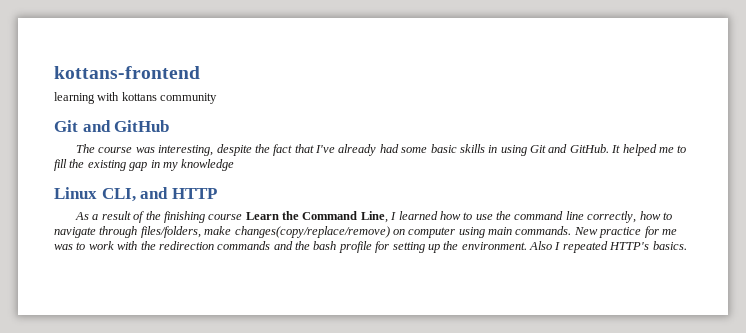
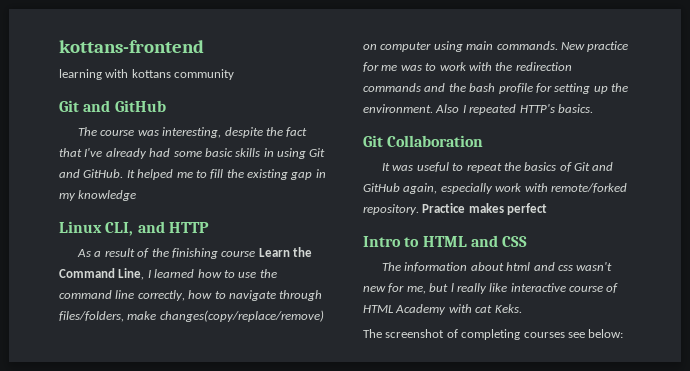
(687, 245) none -> [363,135,484,147] [382,162,614,173] [363,183,627,194] [363,203,548,215] [363,235,528,247] [382,262,613,272] [363,283,619,294] [363,304,522,315] [363,329,624,340] // Git Collaboration // It was useful to repeat the basics of Git and GitHub again, especially work with remote/forked repository. Practice makes perfect // Intro to HTML and CSS // The information about html and css wasn't new for me, but l really like interactive course of HTML Academy with cat Keks. // The screenshot of completing courses see below:

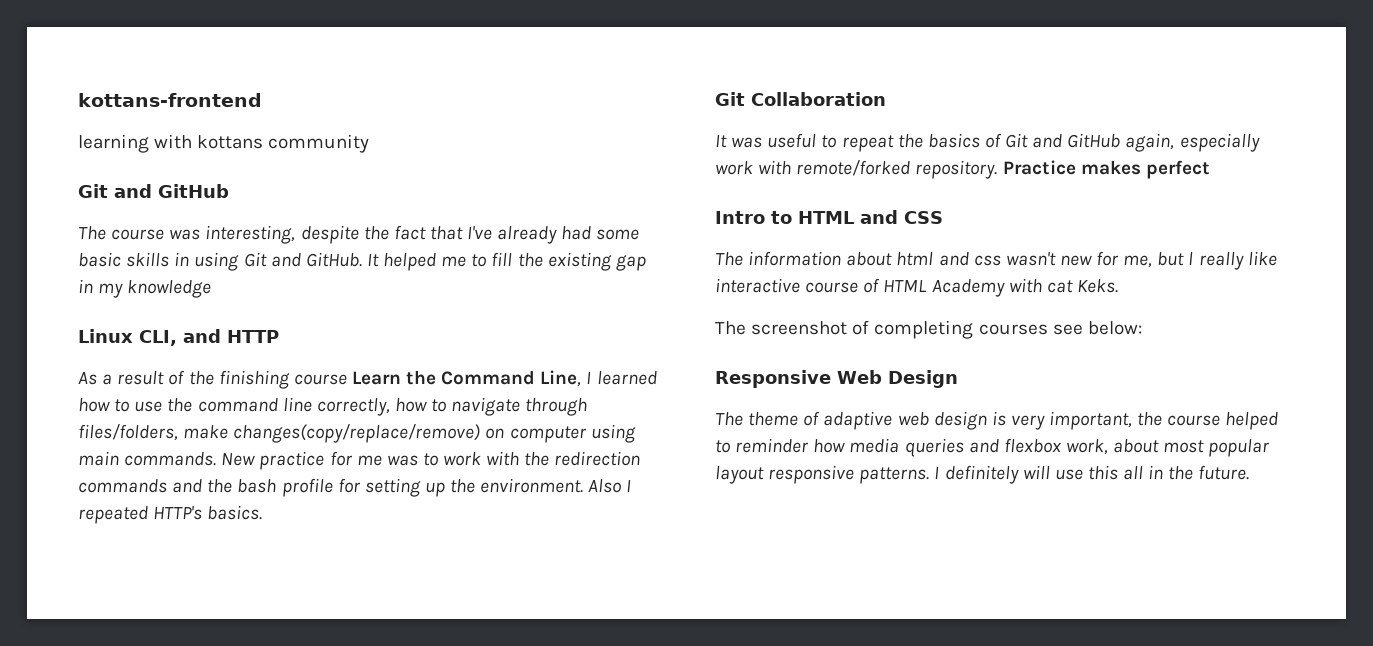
(624, 333) none -> [715,370,958,388] [715,411,1279,430] [715,438,1271,457] [715,465,1250,484] // Responsive Web Design // The theme of adaptive web design is very important, the course helped to reminder how media queries and flexbox work, about most popular layout responsive patterns. I definitely will use this all in the future.

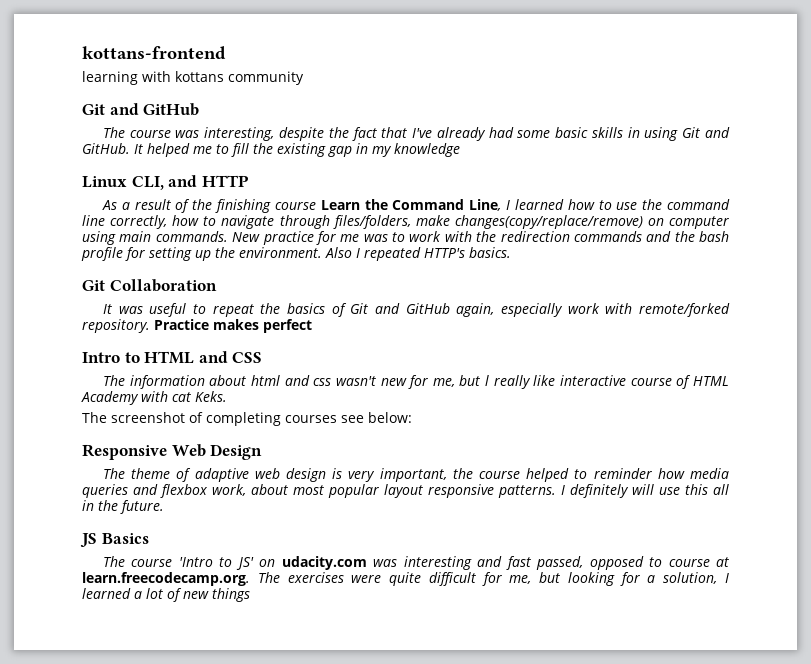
(1250, 472) none -> [80,533,149,548] [102,556,729,570] [82,572,729,586] [82,588,250,602] // JS Basics // The course 'Intro to JS' on udacity.com was interesting and fast passed, opposed to course at learn.freecodecamp.org. The exercises were quite difficult for me, but looking for a solution, I learned a lot of new things

